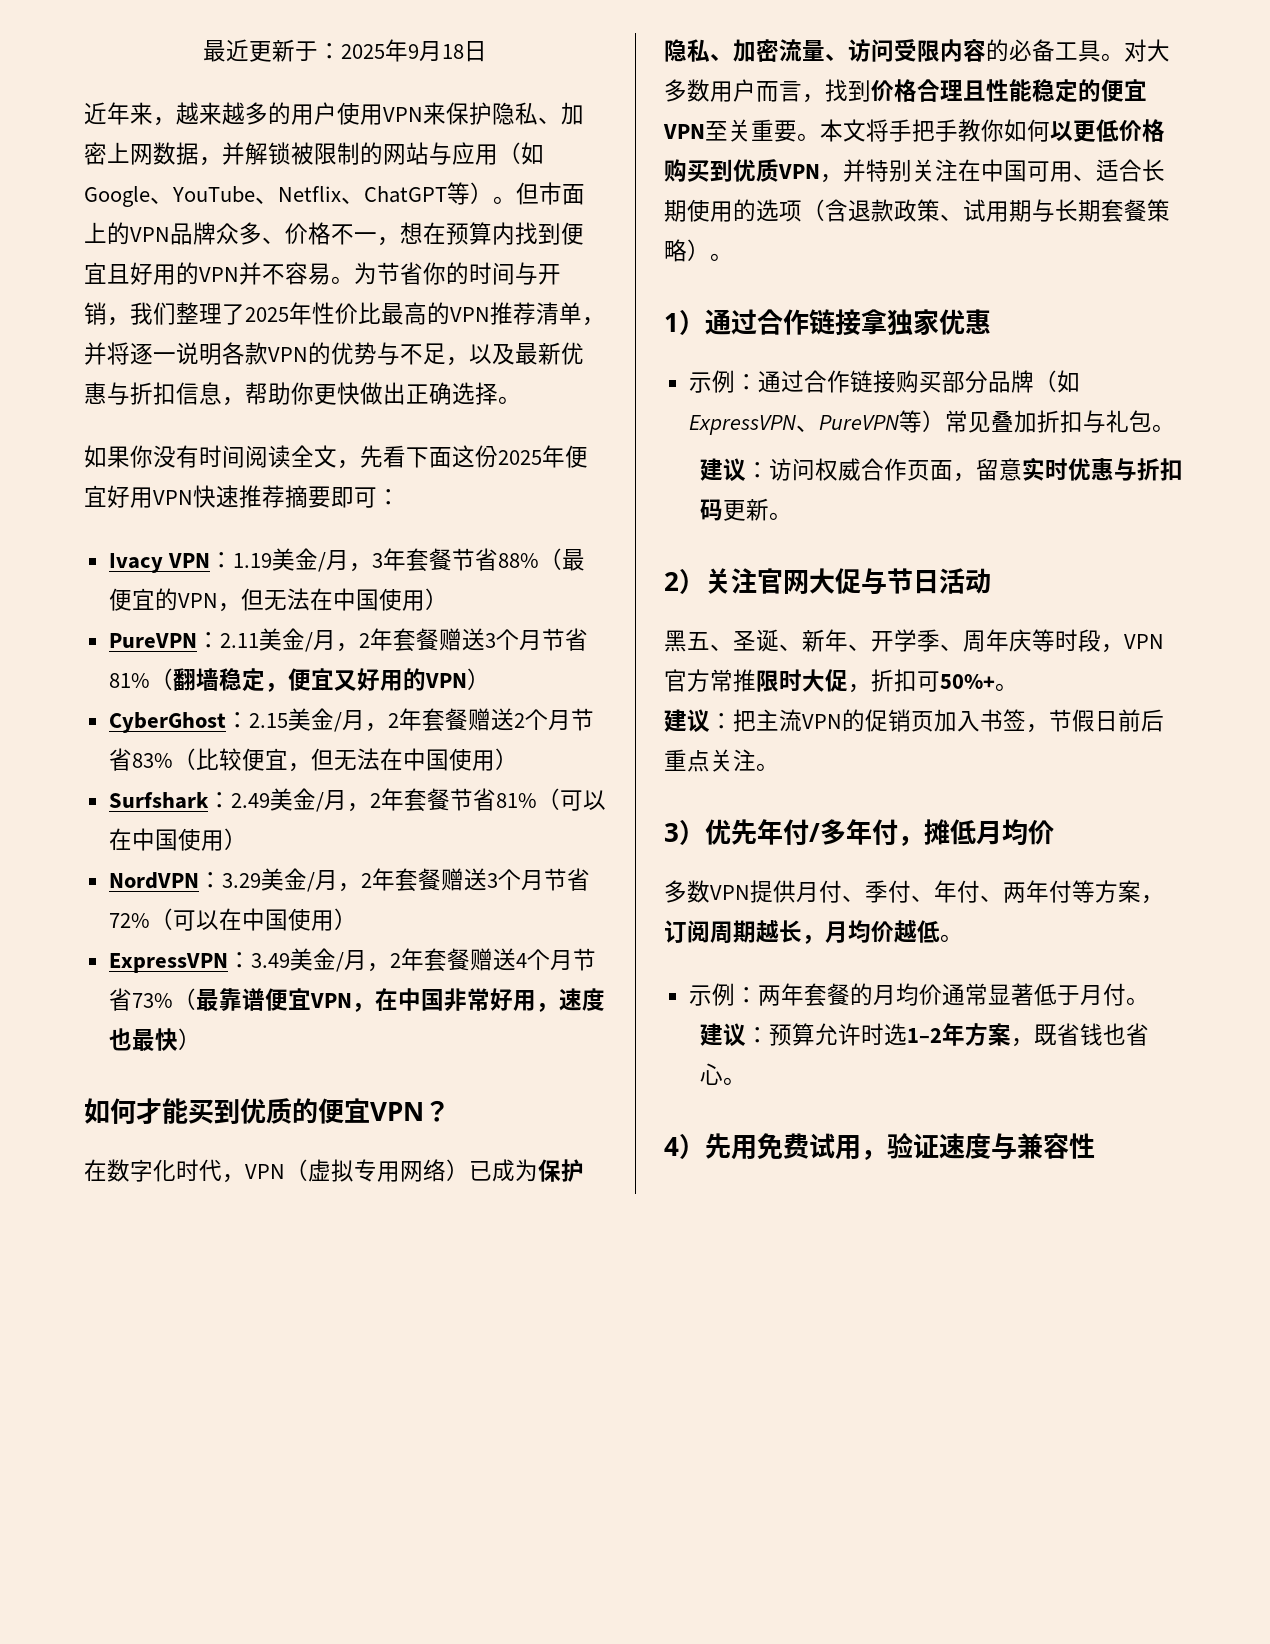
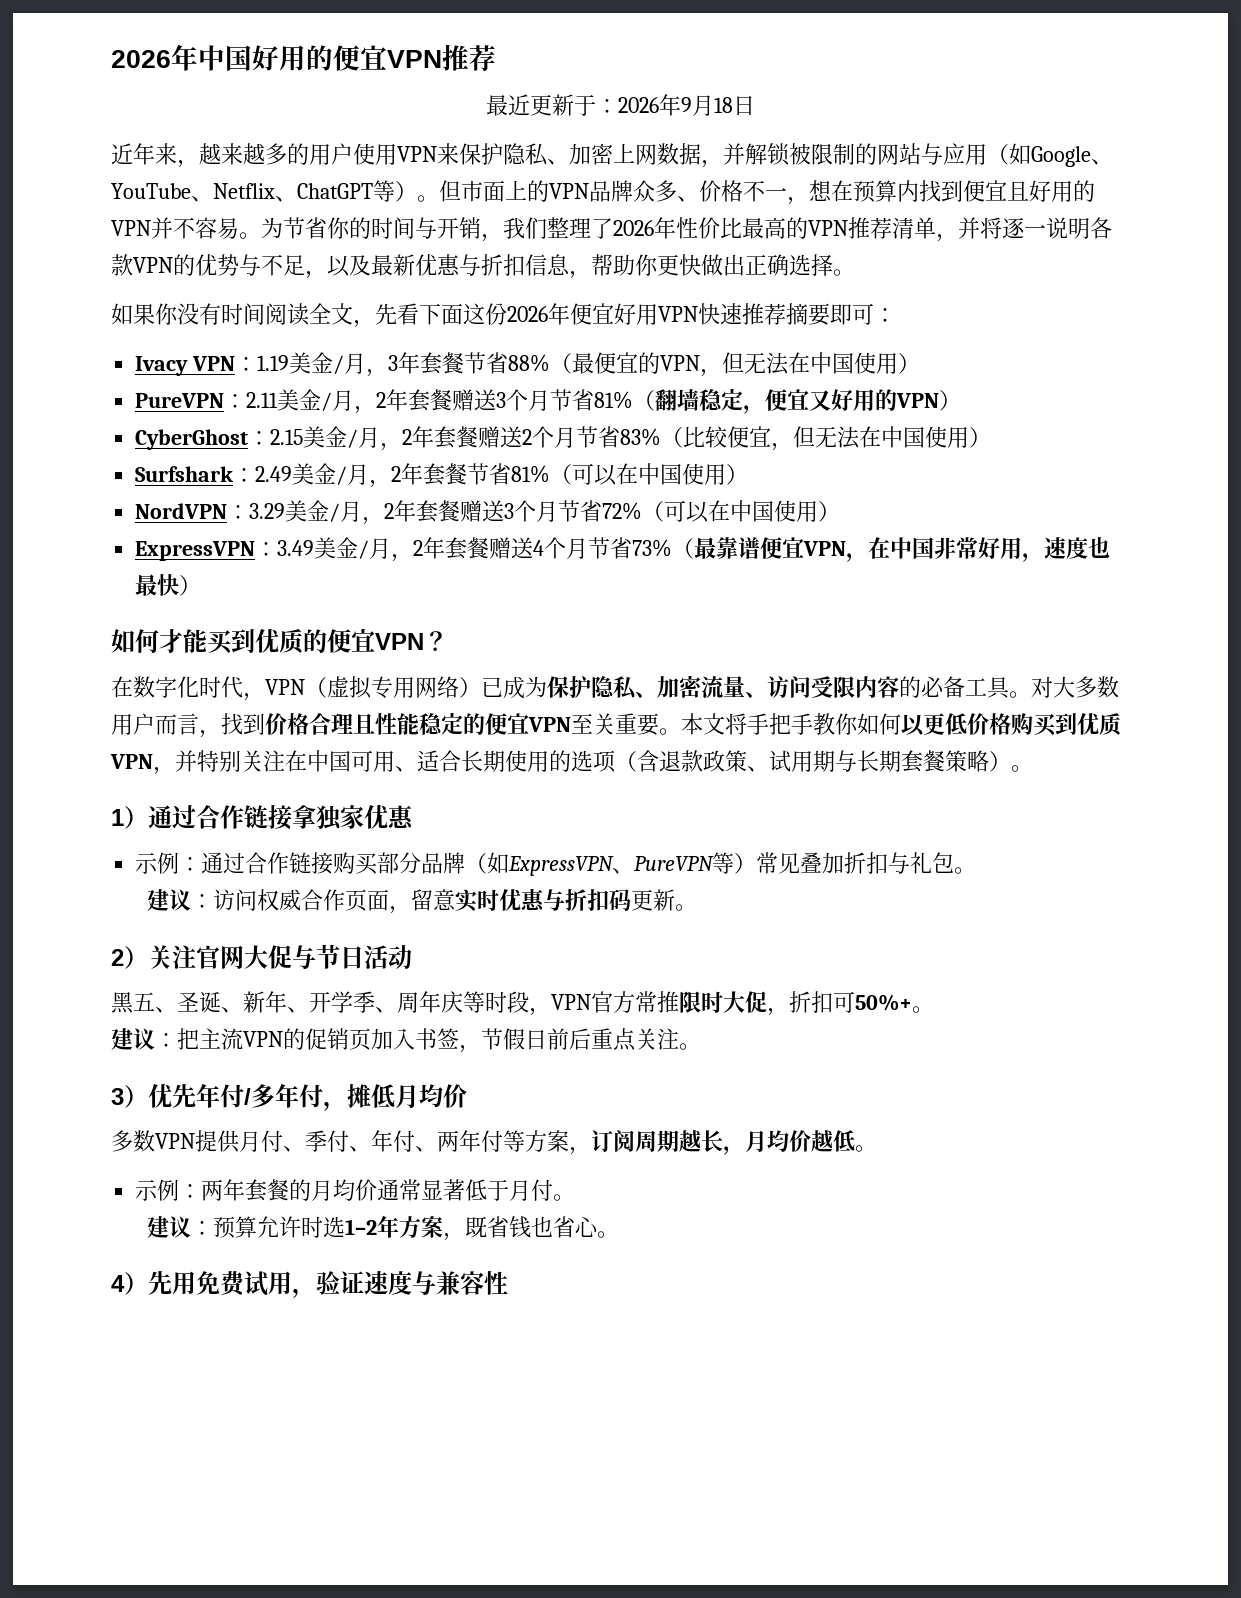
(203, 51) none -> [111,44,496,71] 2026年中国好用的便宜VPN推荐 //
[341,44,385,59] 2025 -> [618,97,659,113] 2026
[245,307,289,322] 2025 -> [613,220,654,236] 2026
[498,450,542,465] 2025 -> [507,306,548,322] 2026

